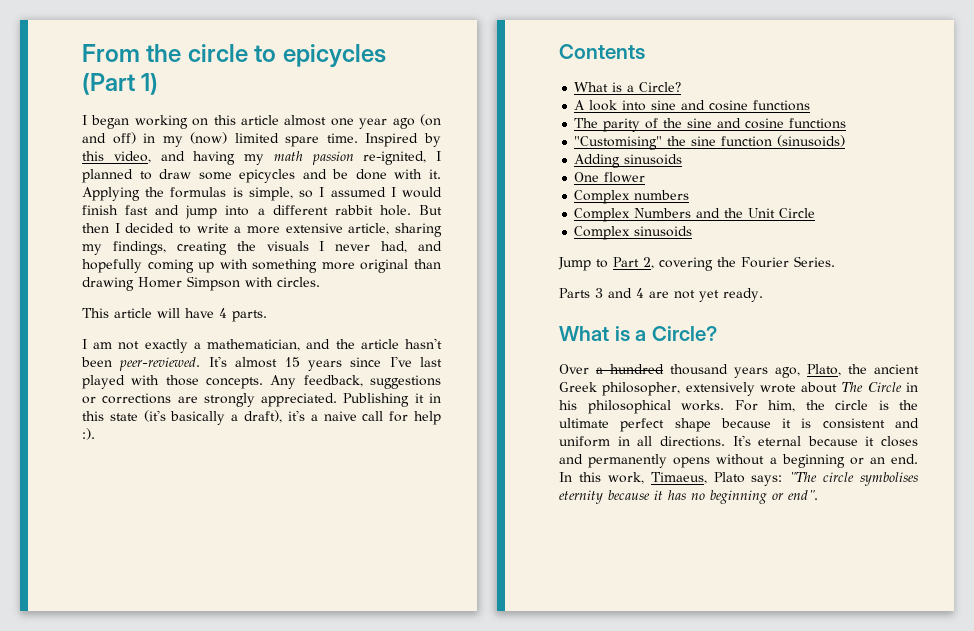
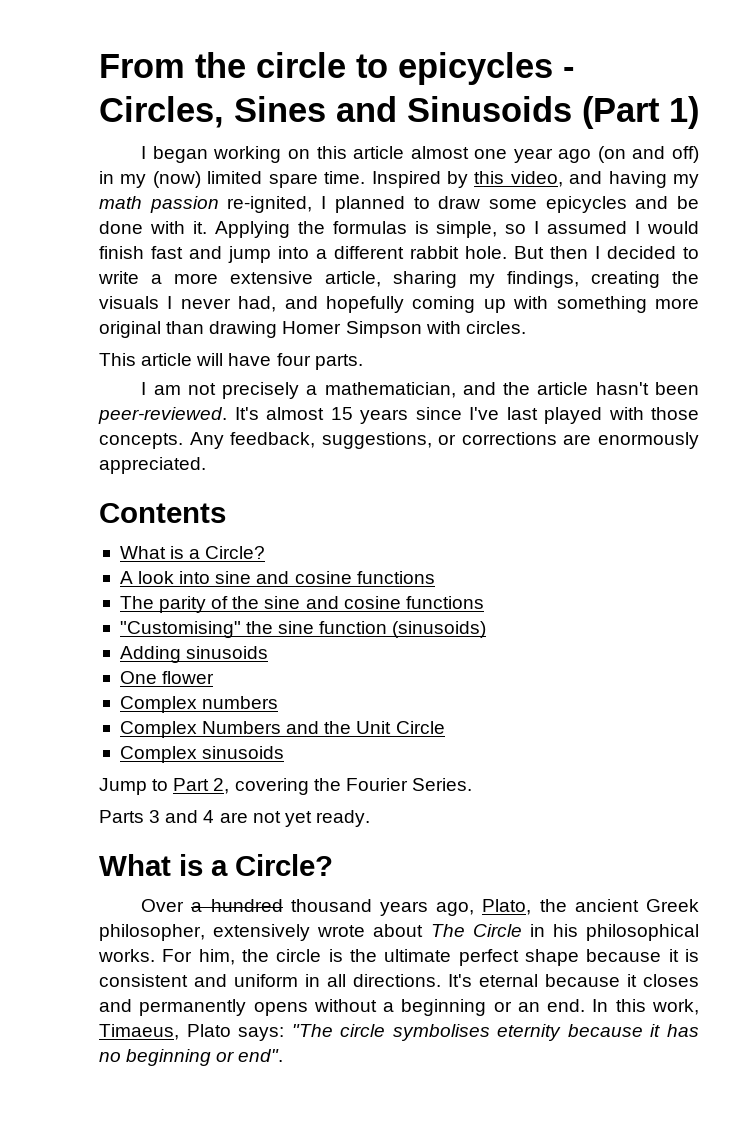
(386, 55) none -> [563,67,574,78] [99,96,572,128] - Circles, Sines and Sinusoids
[219,308,227,318] 4 -> [276,353,311,366] four
[144,339,188,353] exactly -> [222,382,300,399] precisely
[370,375,441,389] suggestions -> [321,432,432,449] suggestions,
[203,393,255,407] strongly -> [598,432,699,449] enormously
[343,393,441,407] [82,410,441,425] [82,428,95,440] Publishing it in this state (it's basically a draft), it's a naive call for help :). -> (206, 465) none

